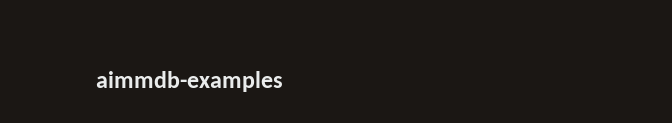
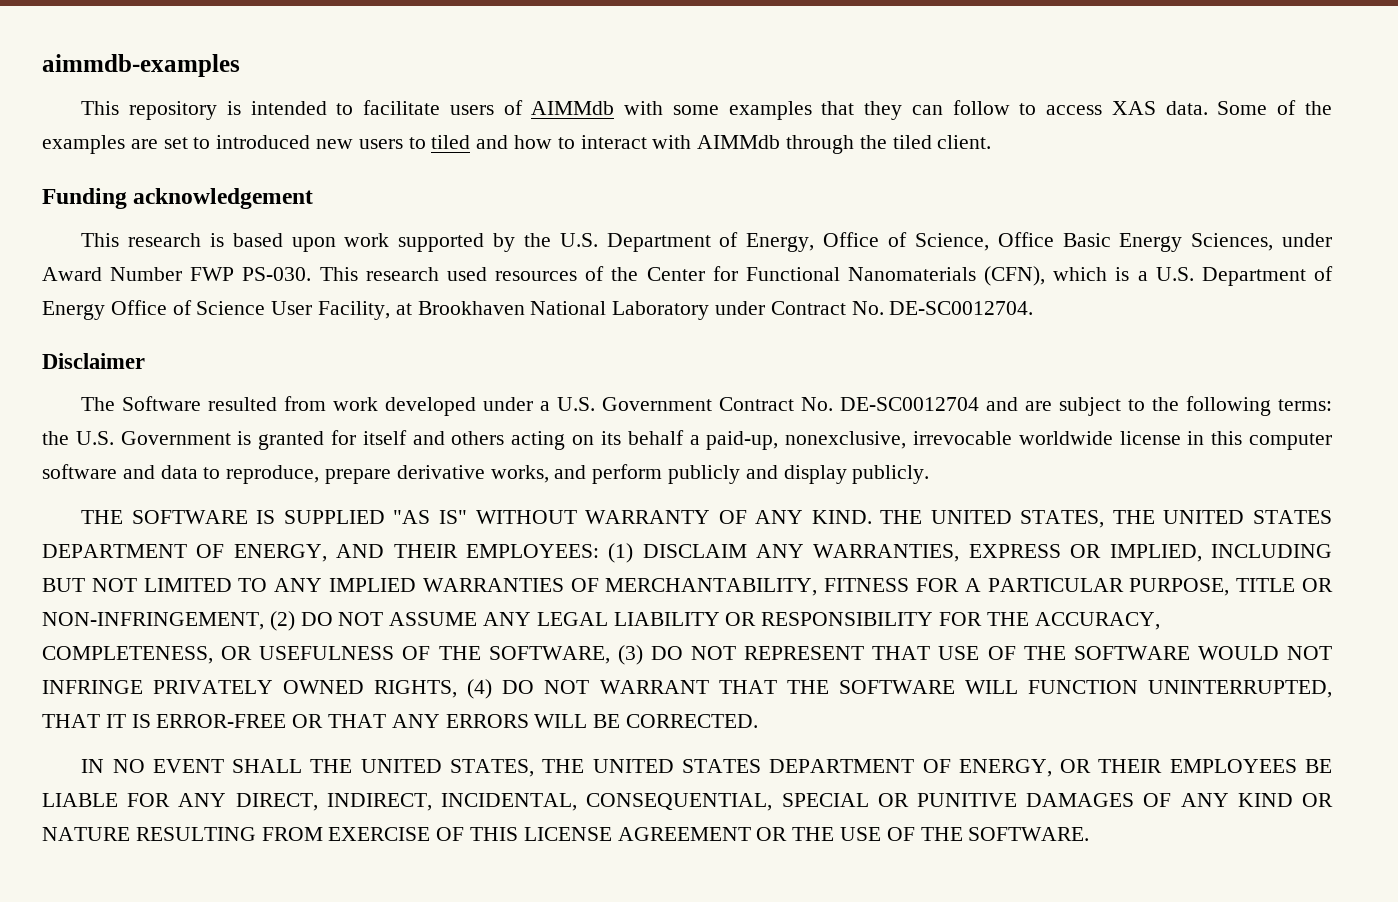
(283, 81) none -> [81,100,1333,120] [42,135,992,154] [42,188,314,209] [81,232,1333,252] [42,266,1334,286] [42,300,1034,320] [42,353,145,369] [81,396,1332,416] [42,430,1333,450] [42,464,930,484] [81,510,1332,528] [42,543,1332,563] [42,578,1333,596] [42,611,1160,631] [42,645,1332,665] [42,679,1333,699] [42,714,759,728] [81,759,1332,777] [42,793,1333,811] [42,827,1090,841] // This repository is intended to facilitate users of AIMMdb with some examples that they can follow to access XAS data. Some of the examples are set to introduced new users to tiled and how to interact with AIMMdb through the tiled client. // Funding acknowledgement // This research is based upon work supported by the U.S. Department of Energy, Office of Science, Office Basic Energy Sciences, under Award Number FWP PS-030. This research used resources of the Center for Functional Nanomaterials (CFN), which is a U.S. Department of Energy Office of Science User Facility, at Brookhaven National Laboratory under Contract No. DE-SC0012704. // Disclaimer // The Software resulted from work developed under a U.S. Government Contract No. DE-SC0012704 and are subject to the following terms: the U.S. Government is granted for itself and others acting on its behalf a paid-up, nonexclusive, irrevocable worldwide license in this computer software and data to reproduce, prepare derivative works, and perform publicly and display publicly. // THE SOFTWARE IS SUPPLIED "AS IS" WITHOUT WARRANTY OF ANY KIND. THE UNITED STATES, THE UNITED STATES DEPARTMENT OF ENERGY, AND THEIR EMPLOYEES: (1) DISCLAIM ANY WARRANTIES, EXPRESS OR IMPLIED, INCLUDING BUT NOT LIMITED TO ANY IMPLIED WARRANTIES OF MERCHANTABILITY, FITNESS FOR A PARTICULAR PURPOSE, TITLE OR NON-INFRINGEMENT, (2) DO NOT ASSUME ANY LEGAL LIABILITY OR RESPONSIBILITY FOR THE ACCURACY, COMPLETENESS, OR USEFULNESS OF THE SOFTWARE, (3) DO NOT REPRESENT THAT USE OF THE SOFTWARE WOULD NOT INFRINGE PRIVATELY OWNED RIGHTS, (4) DO NOT WARRANT THAT THE SOFTWARE WILL FUNCTION UNINTERRUPTED, THAT IT IS ERROR-FREE OR THAT ANY ERRORS WILL BE CORRECTED. // IN NO EVENT SHALL THE UNITED STATES, THE UNITED STATES DEPARTMENT OF ENERGY, OR THEIR EMPLOYEES BE LIABLE FOR ANY DIRECT, INDIRECT, INCIDENTAL, CONSEQUENTIAL, SPECIAL OR PUNITIVE DAMAGES OF ANY KIND OR NATURE RESULTING FROM EXERCISE OF THIS LICENSE AGREEMENT OR THE USE OF THE SOFTWARE.

